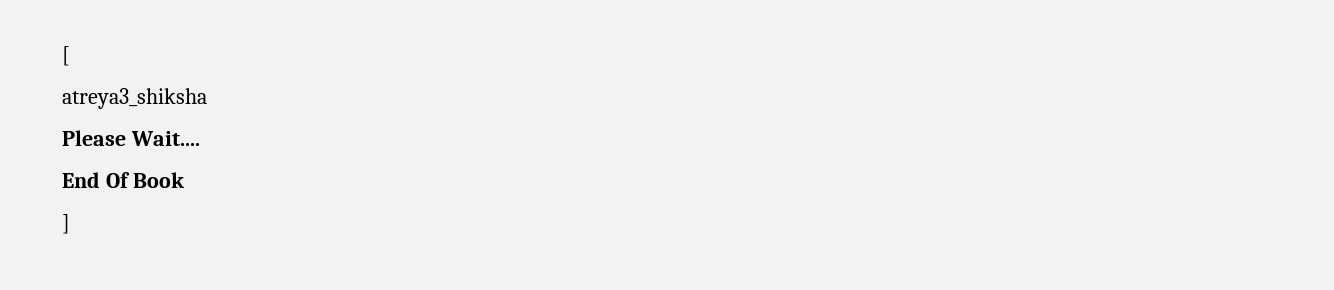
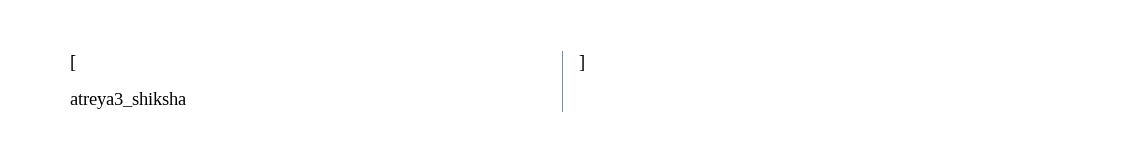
[62,130,200,146] [62,172,185,188] // Please Wait.... // End Of Book -> (186, 100) none

